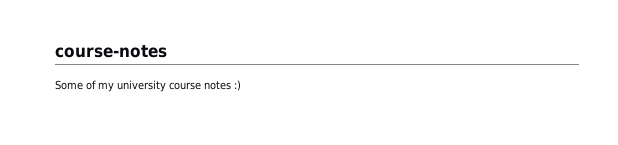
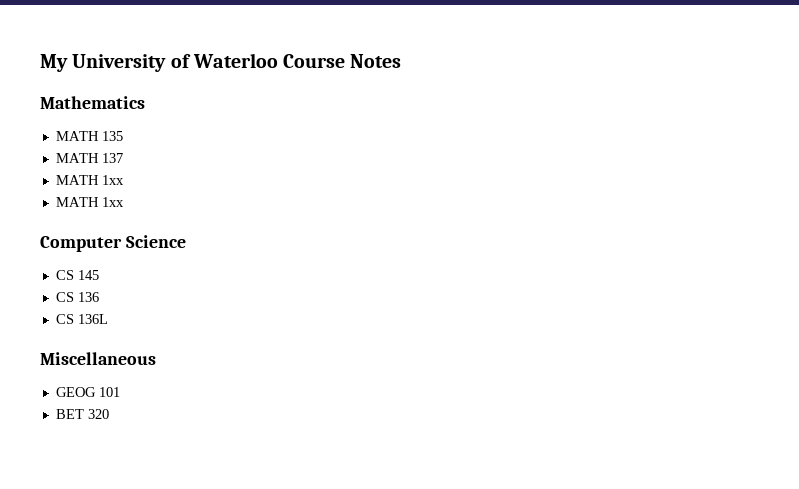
[55,45,167,58] [55,80,241,92] course-notes // Some of my university course notes :) -> [40,53,402,72] [40,96,145,109] [55,131,123,141] [55,153,123,163] [55,175,124,185] [55,197,124,207] [40,235,186,252] [55,270,99,280] [55,292,99,302] [55,314,108,324] [40,352,156,365] [55,387,120,397] [55,409,109,419] My University of Waterloo Course Notes // Mathematics // MATH 135 // MATH 137 // MATH 1xx // MATH 1xx // Computer Science // CS 145 // CS 136 // CS 136L // Miscellaneous // GEOG 101 // BET 320

